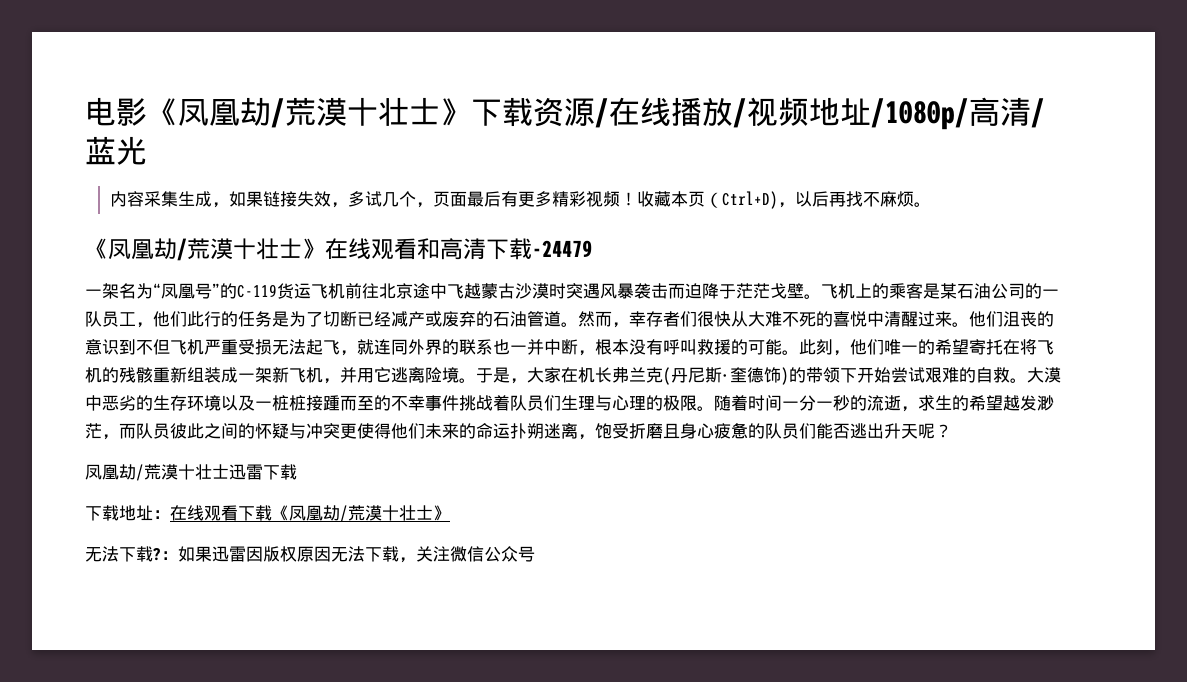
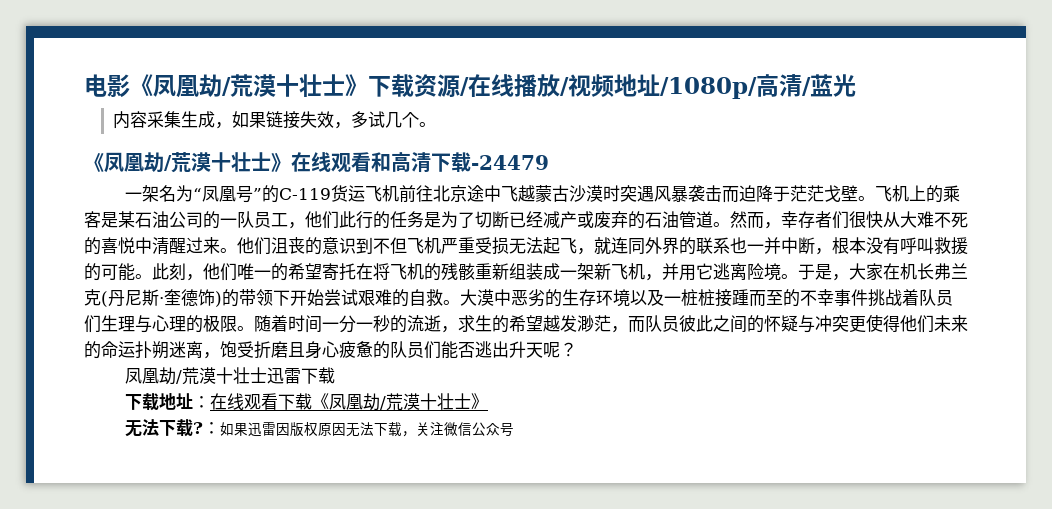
[415,191,914,209] ，页面最后有更多精彩视频！收藏本页（Ctrl+D)，以后再找不麻烦 -> (420, 120) none

